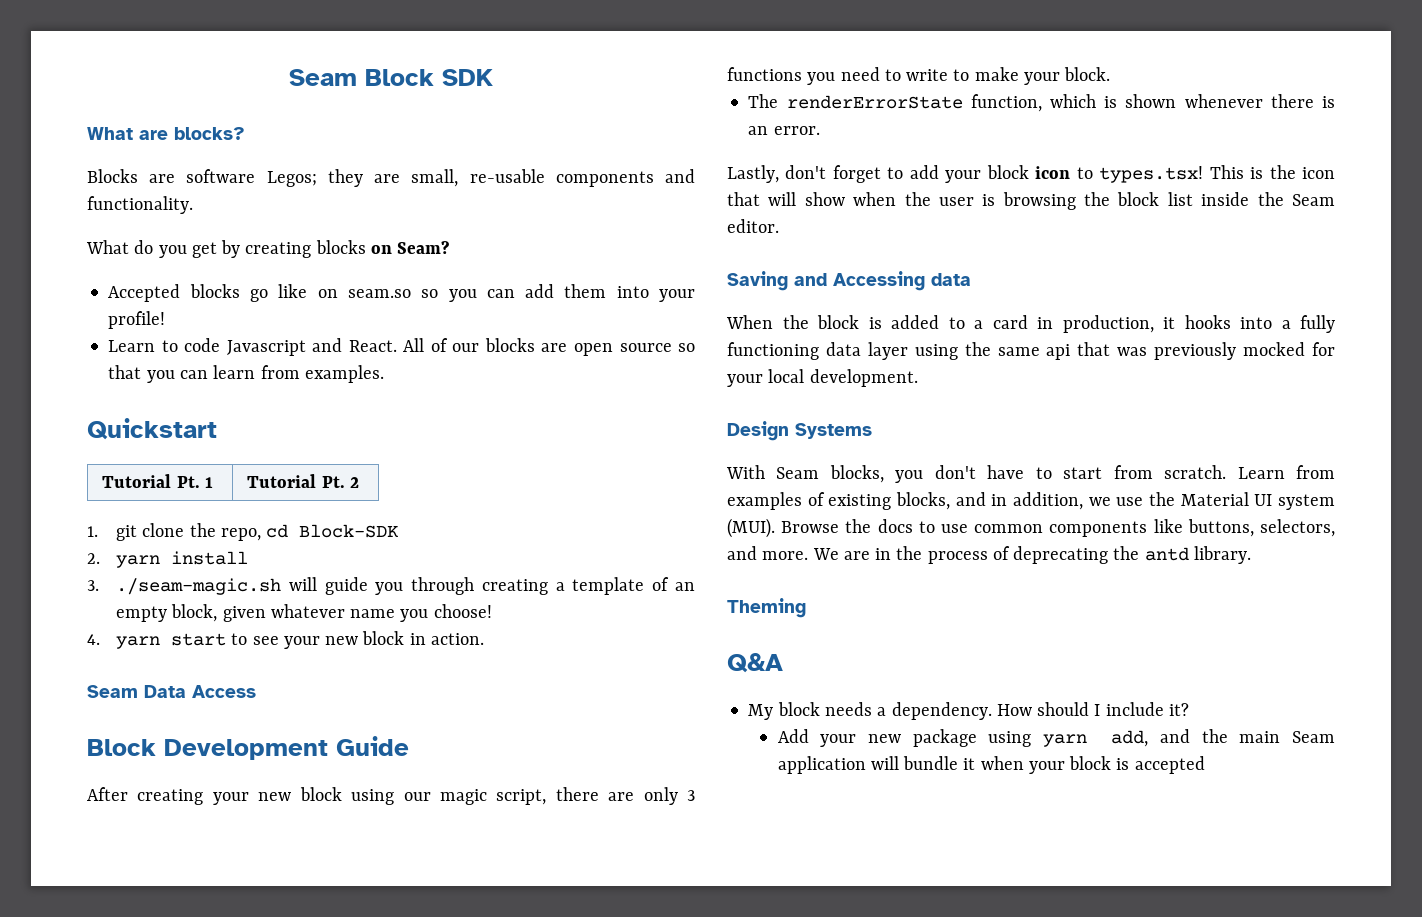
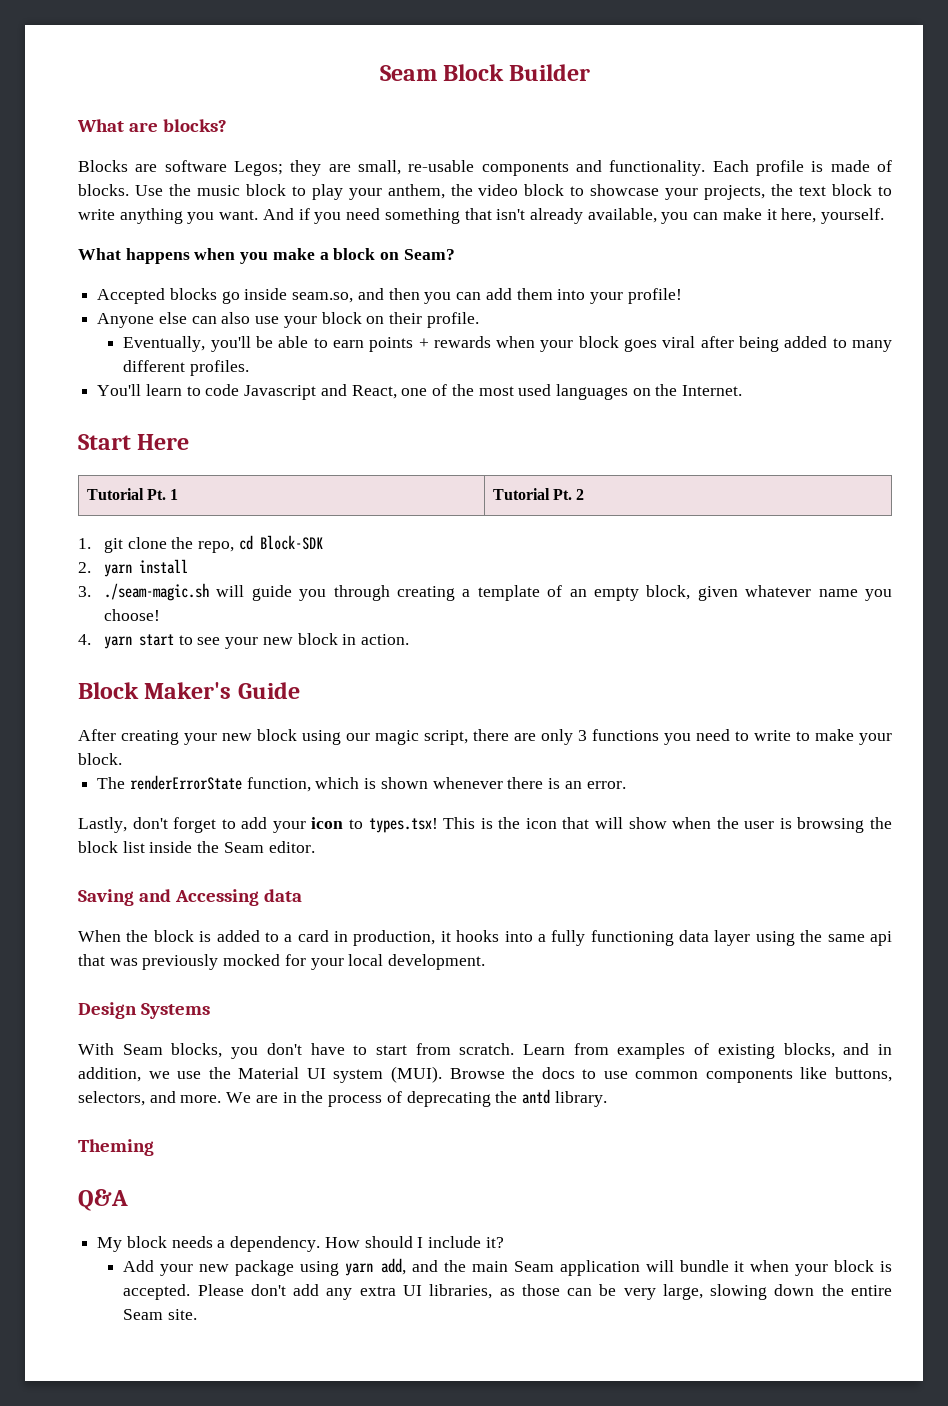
[442,69,493,86] SDK -> [509,64,591,81] Builder
[86,240,366,258] // What do you get by creating blocks -> [712,160,893,176] [78,184,892,200] [78,208,885,224] [78,248,376,264] Each profile is made of blocks. Use the music block to play your anthem, the video block to showcase your projects, the text block to write anything you want. And if you need something that isn't already available, you can make it here, yourself. // What happens when you make a block
[278,284,439,298] like on seam.so so -> [244,288,420,303] inside seam.so, and then
[108,338,695,356] [108,365,384,383] [87,418,217,440] Learn to code Javascript and React. All of our blocks are open source so that you can learn from examples. // Quickstart -> [97,312,479,328] [123,336,892,352] [123,360,250,376] [97,384,743,400] [78,434,190,450] Anyone else can also use your block on their profile. // Eventually, you'll be able to earn points + rewards when your block goes viral after being added to many different profiles. // You'll learn to code Javascript and React, one of the most used languages on the Internet. // Start Here
[87,685,256,698] [87,739,328,760] // Seam Data Access // Block Development -> [78,682,232,699] // Block Maker's
[986,165,1029,179] block -> (306, 827) none
[1134,756,1205,774] accepted -> [123,1284,893,1300] [123,1309,198,1320] accepted. Please don't add any extra UI libraries, as those can be very large, slowing down the entire Seam site.

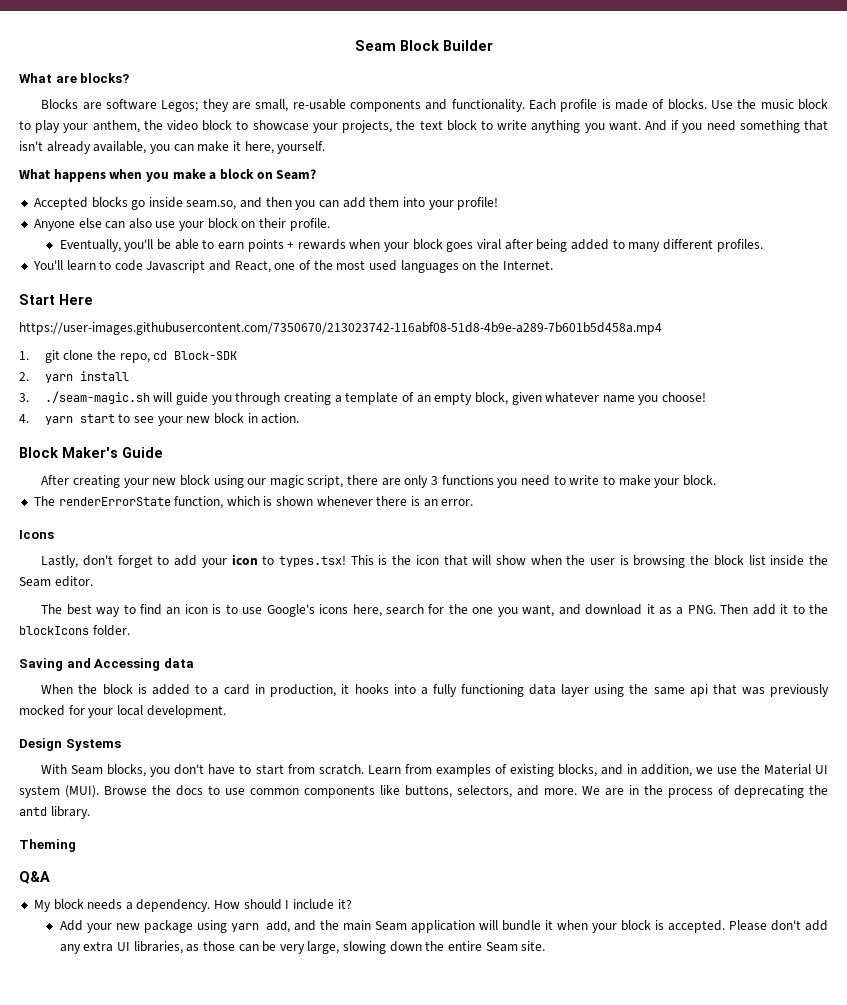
[86,488,179,500] [492,488,585,500] // Tutorial Pt. 1 | Tutorial Pt. 2 -> [19,322,662,335] // https://user-images.githubusercontent.com/7350670/213023742-116abf08-51d8-4b9e-a289-7b601b5d458a.mp4
(626, 785) none -> [19,530,54,539] // Icons
(315, 847) none -> [41,604,828,617] [19,625,130,636] // The best way to find an icon is to use Google's icons here, search for the one you want, and download it as a PNG. Then add it to the blockIcons folder.

